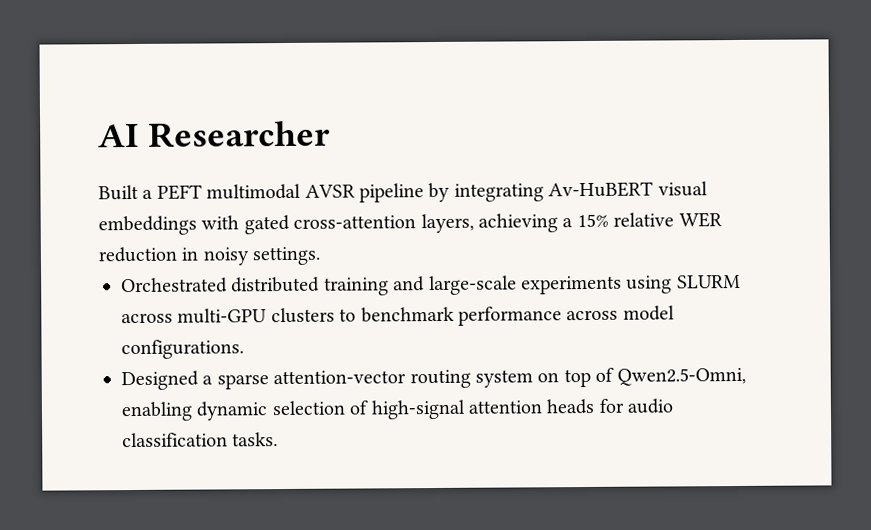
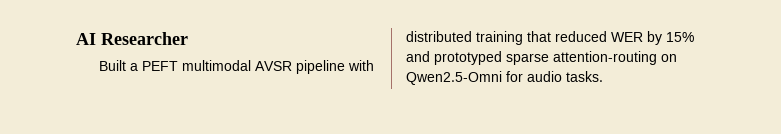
[428,181,708,203] [98,212,722,236] [98,246,321,266] [121,274,741,296] [121,305,675,326] [121,339,244,360] [121,367,746,391] [121,398,595,422] by integrating Av-HuBERT visual embeddings with gated cross-attention layers, achieving a 15% relative WER reduction in noisy settings. // Orchestrated distributed training and large-scale experiments using SLURM across multi-GPU clusters to benchmark performance across model configurations. // Designed a sparse attention-vector routing system on top of Qwen2.5-Omni, enabling dynamic selection of high-signal attention heads -> [348,60,375,71] [406,31,694,45] [406,51,677,65] [406,71,502,85] with distributed training that reduced WER by 15% and prototyped sparse attention-routing on Qwen2.5-Omni
[122,432,228,448] classification -> (562, 76) none

